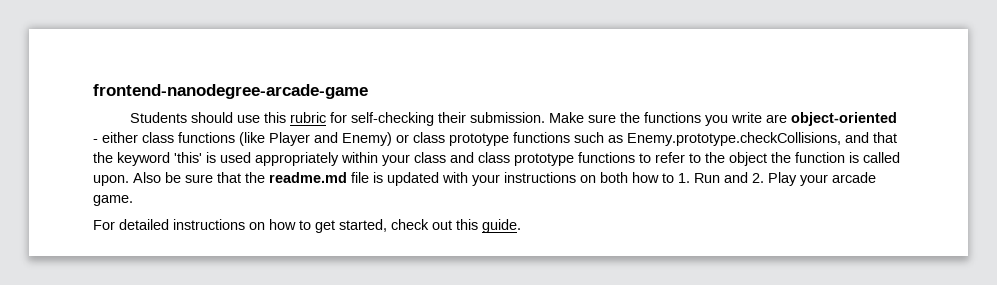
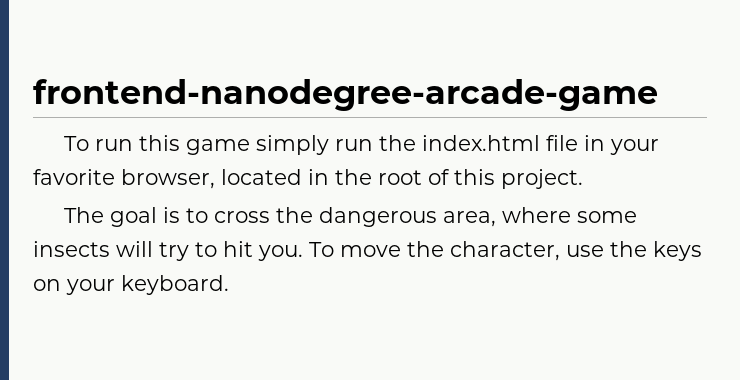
[130,112,898,126] [93,132,897,146] [93,152,900,166] [93,172,876,186] [93,195,133,206] [93,219,521,233] Students should use this rubric for self-checking their submission. Make sure the functions you write are object-oriented - either class functions (like Player and Enemy) or class prototype functions such as Enemy.prototype.checkCollisions, and that the keyword 'this' is used appropriately within your class and class prototype functions to refer to the object the function is called upon. Also be sure that the readme.md file is updated with your instructions on both how to 1. Run and 2. Play your arcade game. // For detailed instructions on how to get started, check out this guide. -> [64,135,660,155] [33,169,583,189] [64,207,638,227] [33,241,702,261] [33,275,229,295] To run this game simply run the index.html file in your favorite browser, located in the root of this project. // The goal is to cross the dangerous area, where some insects will try to hit you. To move the character, use the keys on your keyboard.

